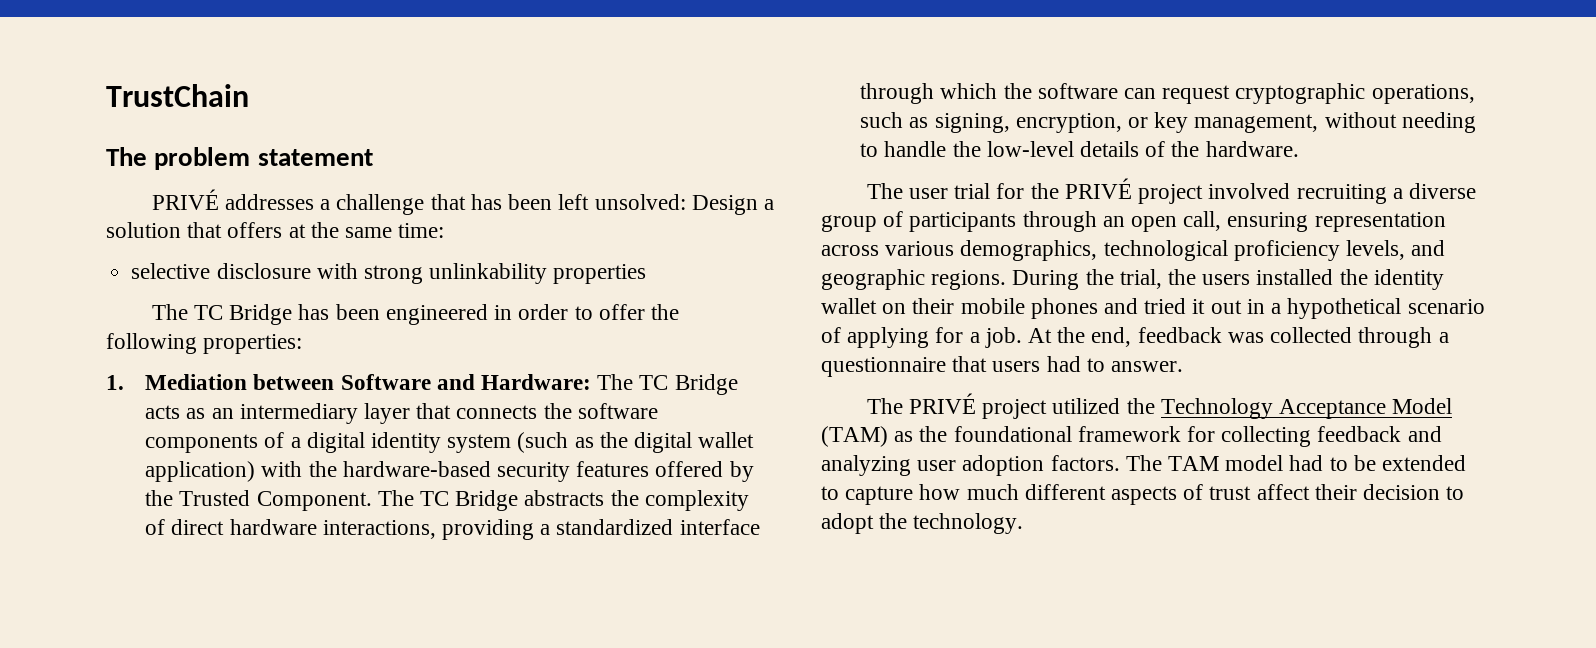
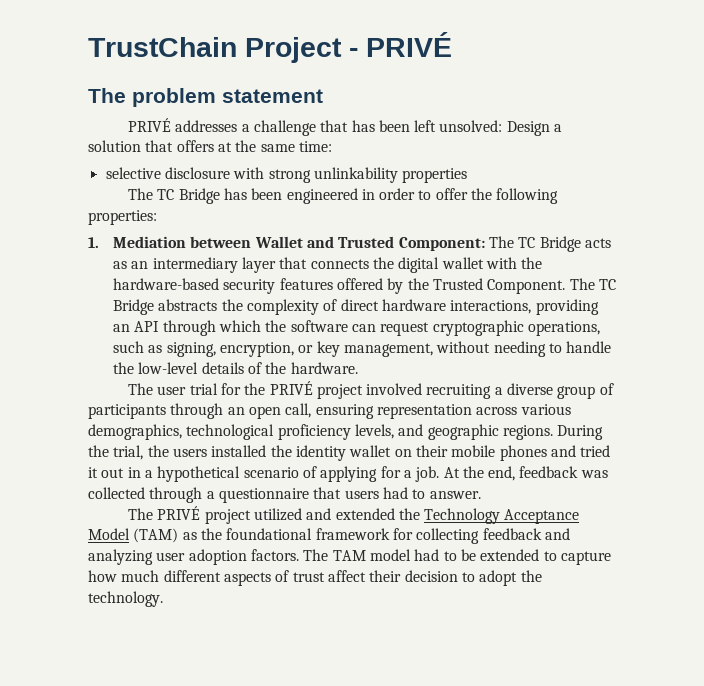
(249, 95) none -> [245,32,452,63] Project - PRIVÉ
[340,374,591,390] Software and Hardware: -> [254,236,485,251] Wallet and Trusted Component:
[577,403,658,419] [145,432,628,453] software components of a digital identity system (such as the -> (394, 263) none
[145,461,256,482] application) -> (484, 263) none
[540,519,760,535] a standardized interface -> [113,321,160,332] an API
(1121, 406) none -> [306,508,395,520] and extended

